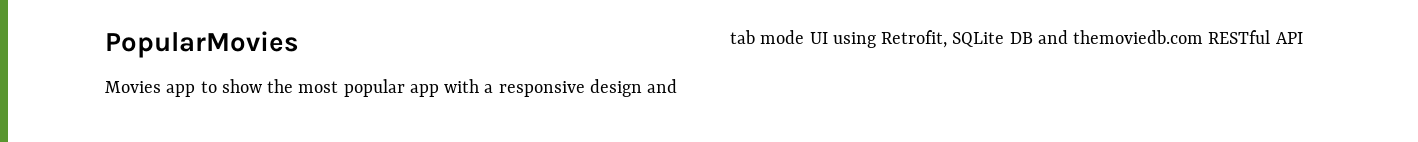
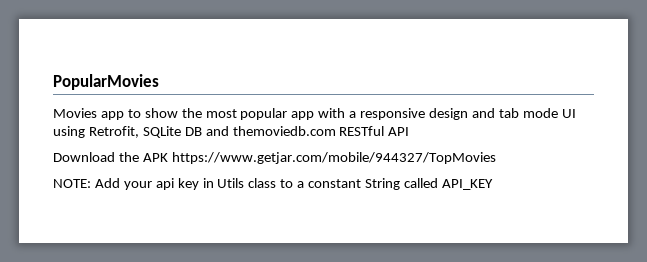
(1303, 38) none -> [53,152,496,164] [53,178,493,190] // Download the APK https://www.getjar.com/mobile/944327/TopMovies // NOTE: Add your api key in Utils class to a constant String called API_KEY

